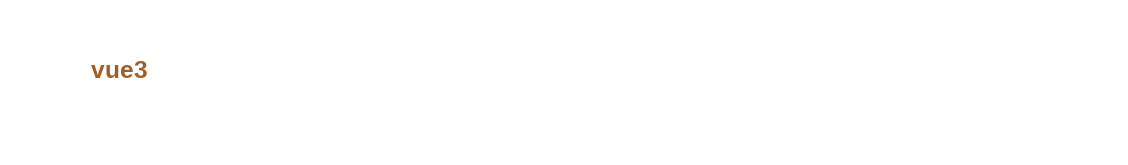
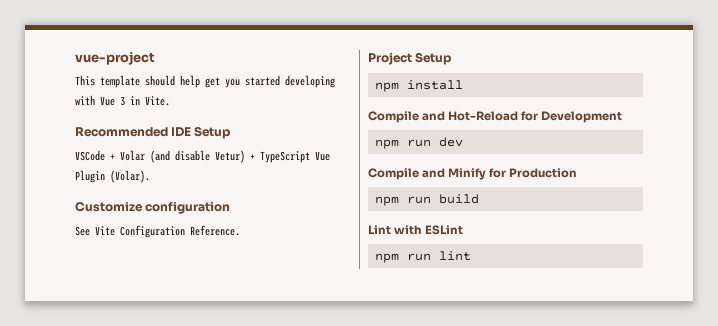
[91,61,148,78] vue3 -> [75,51,155,65] [75,75,335,88] [75,95,170,106] [75,126,231,139] [75,150,330,163] [75,170,150,183] [75,201,231,214] [75,225,240,238] [368,52,452,65] [374,80,463,92] [368,111,623,123] [374,137,463,149] [368,168,578,180] [374,194,479,206] [368,225,464,235] [374,251,471,263] vue-project // This template should help get you started developing with Vue 3 in Vite. // Recommended IDE Setup // VSCode + Volar (and disable Vetur) + TypeScript Vue Plugin (Volar). // Customize configuration // See Vite Configuration Reference. // Project Setup // npm install // Compile and Hot-Reload for Development // npm run dev // Compile and Minify for Production // npm run build // Lint with ESLint // npm run lint

